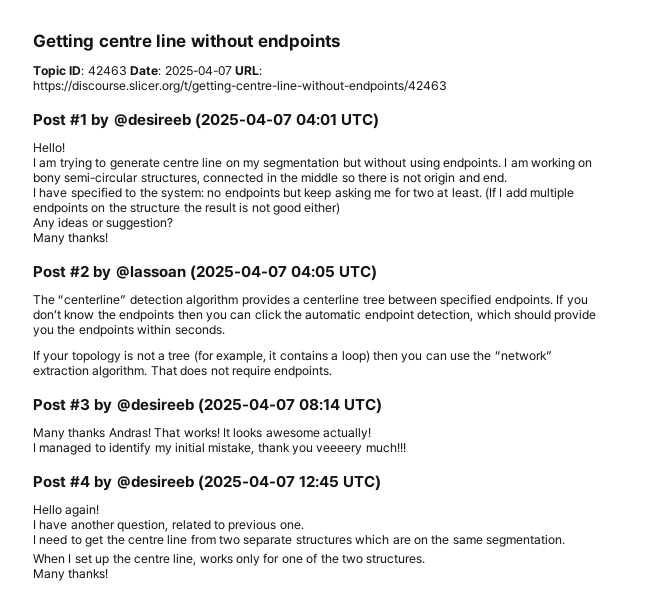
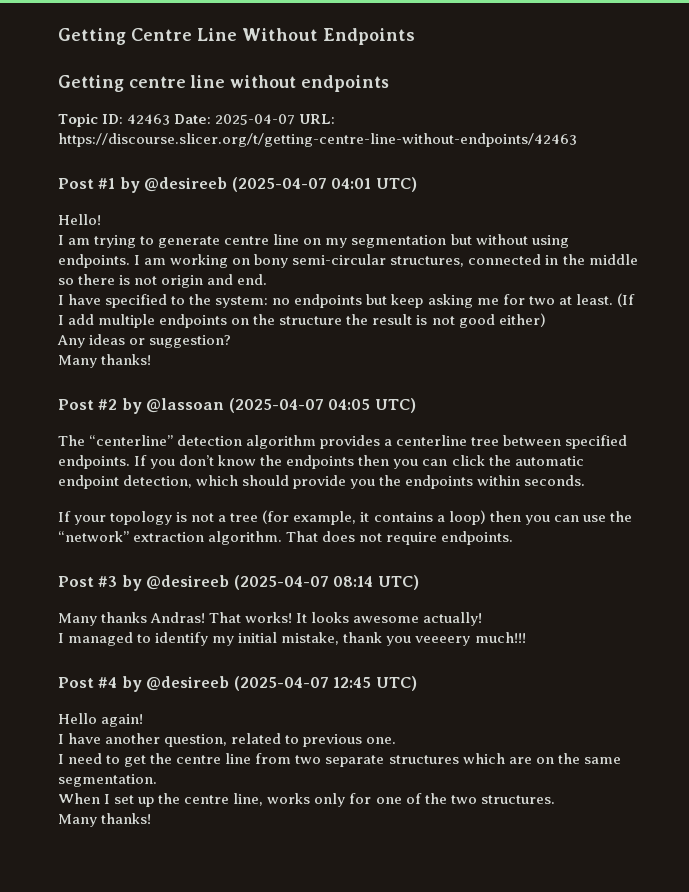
[33,33,94,51] Getting -> [58,28,415,45] [58,75,124,92] Getting Centre Line Without Endpoints // Getting

